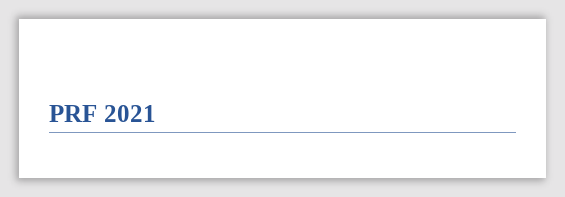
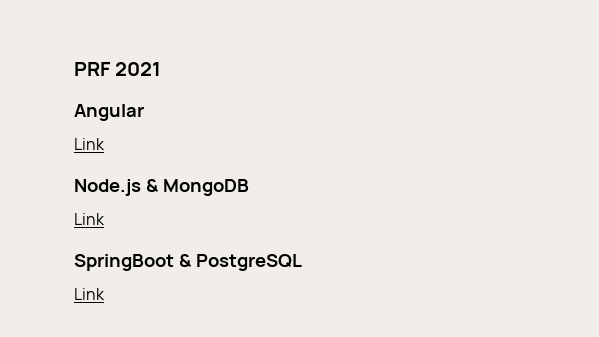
(156, 113) none -> [74,104,144,121] [74,138,105,150] [74,179,249,196] [74,213,105,225] [74,254,302,271] [74,288,105,300] // Angular // Link // Node.js & MongoDB // Link // SpringBoot & PostgreSQL // Link

